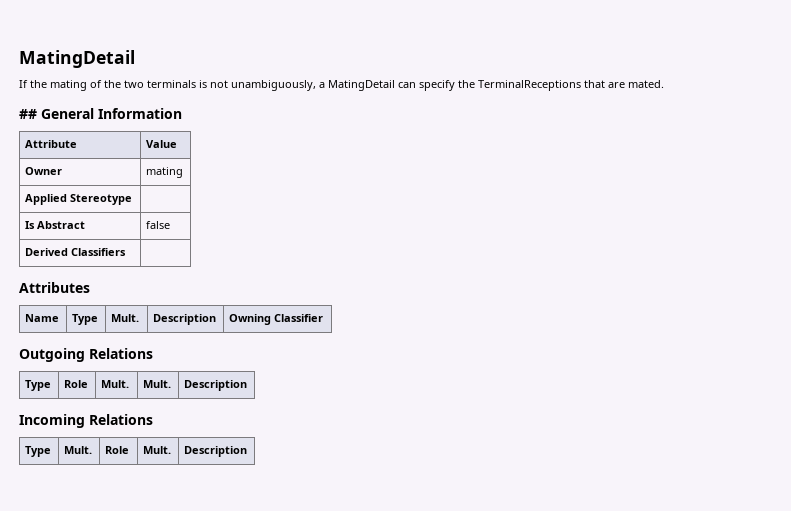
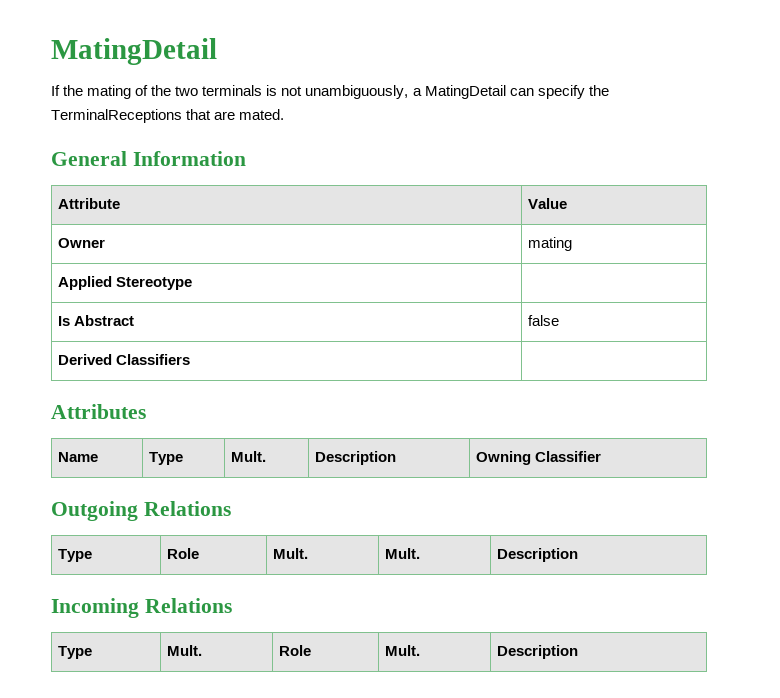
[19,109,37,119] ## -> (285, 114) none

